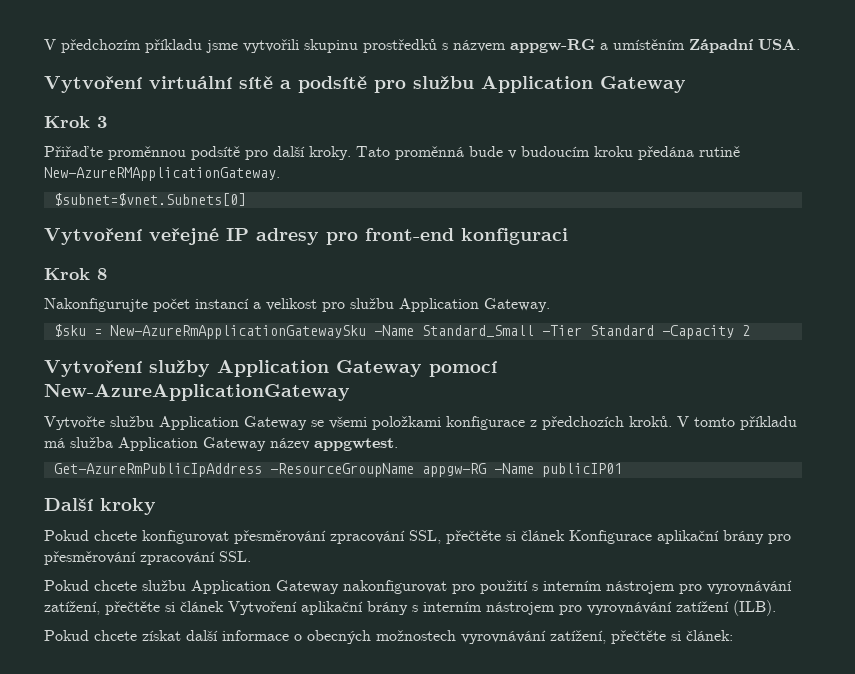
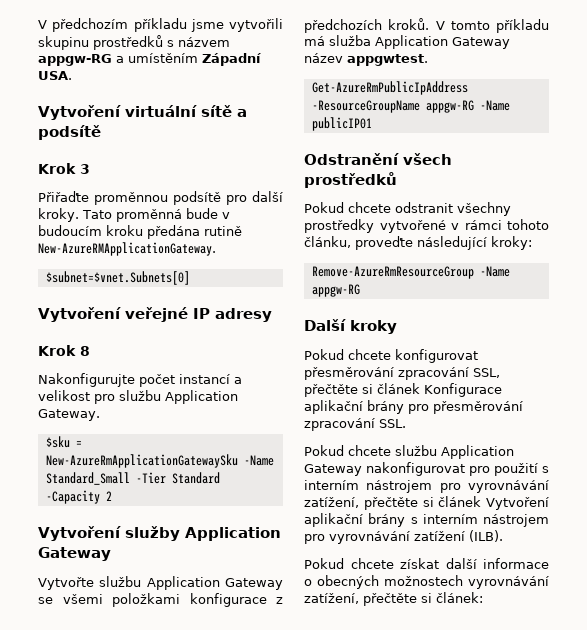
[374,76,686,93] pro službu Application Gateway -> (101, 132) none
[326,228,568,245] pro front-end konfiguraci -> (272, 315) none
[429,361,497,377] [44,384,350,401] pomocí New-AzureApplicationGateway -> (111, 554) none
(622, 470) none -> [304,153,452,165] [304,172,397,188] [304,202,511,216] [304,219,549,233] [304,236,532,250] [311,266,510,279] [311,284,360,297] // Odstranění všech prostředků // Pokud chcete odstranit všechny prostředky vytvořené v rámci tohoto článku, proveďte následující kroky: // Remove-AzureRmResourceGroup -Name appgw-RG

